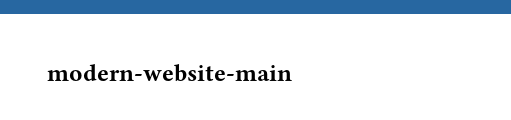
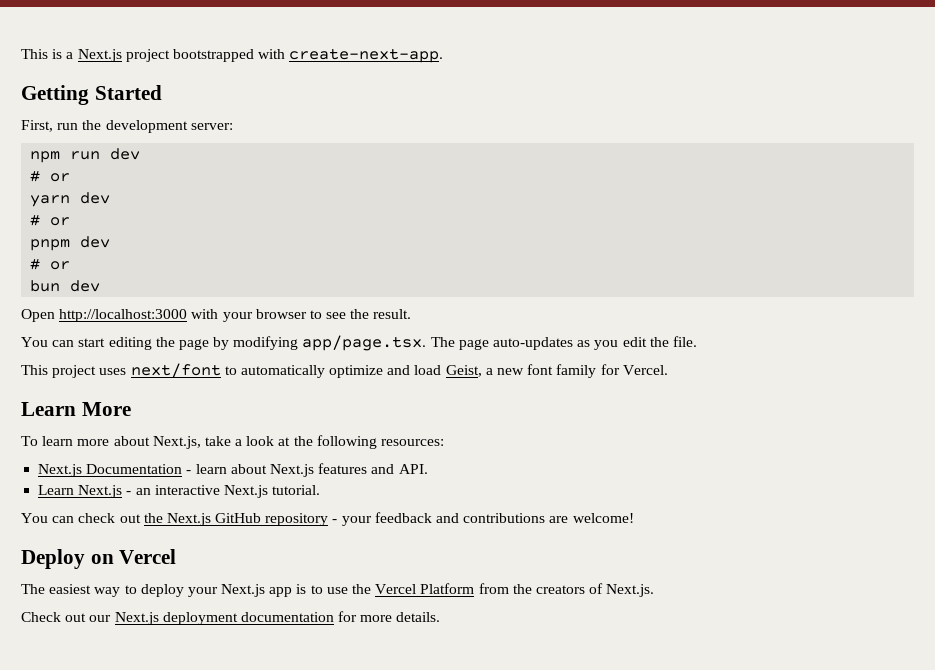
[47,64,292,82] modern-website-main -> [21,48,444,63] [21,85,162,105] [21,120,233,133] [30,148,141,163] [30,170,71,182] [30,192,111,207] [30,214,71,226] [30,236,111,251] [30,258,71,270] [30,280,101,292] [21,309,412,322] [21,335,697,351] [21,363,668,378] [21,402,131,416] [21,435,445,449] [38,463,428,477] [38,485,321,498] [21,512,634,526] [21,549,177,569] [21,583,655,597] [21,611,441,625] This is a Next.js project bootstrapped with create-next-app. // Getting Started // First, run the development server: // npm run dev // # or // yarn dev // # or // pnpm dev // # or // bun dev // Open http://localhost:3000 with your browser to see the result. // You can start editing the page by modifying app/page.tsx. The page auto-updates as you edit the file. // This project uses next/font to automatically optimize and load Geist, a new font family for Vercel. // Learn More // To learn more about Next.js, take a look at the following resources: // Next.js Documentation - learn about Next.js features and API. // Learn Next.js - an interactive Next.js tutorial. // You can check out the Next.js GitHub repository - your feedback and contributions are welcome! // Deploy on Vercel // The easiest way to deploy your Next.js app is to use the Vercel Platform from the creators of Next.js. // Check out our Next.js deployment documentation for more details.

